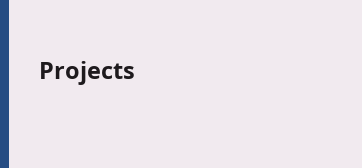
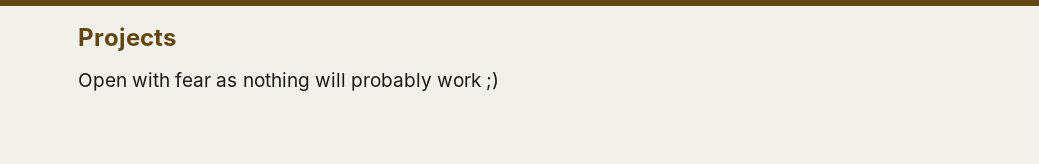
(135, 73) none -> [78,72,500,91] // Open with fear as nothing will probably work ;)

